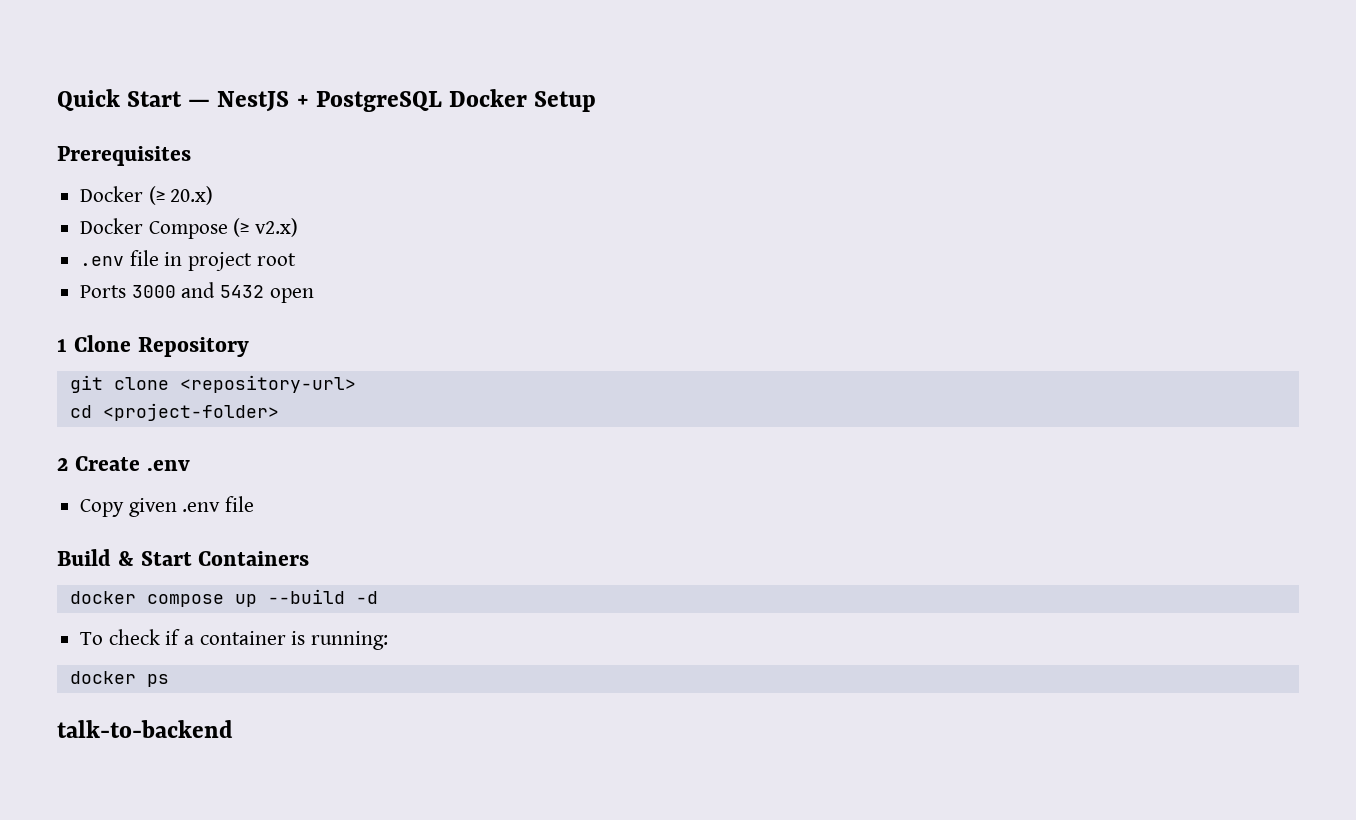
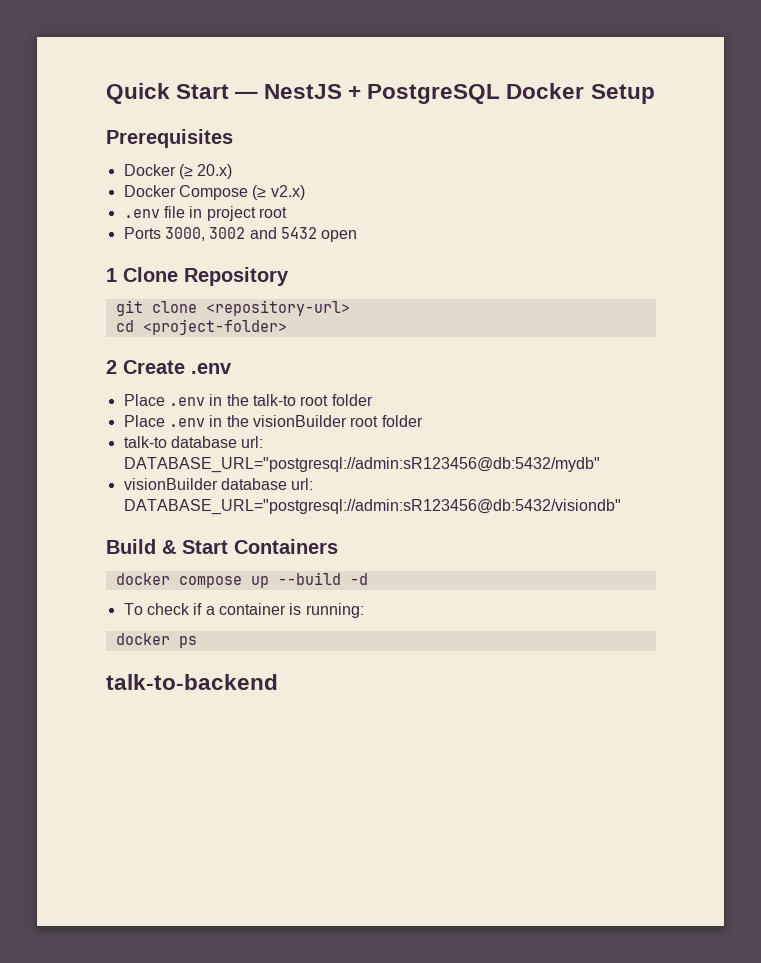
[131,285,176,298] 3000 -> [164,227,246,241] 3000, 3002
[80,496,255,517] Copy given .env file -> [123,394,373,406] [123,415,423,427] [123,436,264,448] [123,457,600,473] [123,478,314,490] [123,499,621,515] Place .env in the talk-to root folder // Place .env in the visionBuilder root folder // talk-to database url: DATABASE_URL="postgresql://admin:sR123456@db:5432/mydb" // visionBuilder database url: DATABASE_URL="postgresql://admin:sR123456@db:5432/visiondb"

